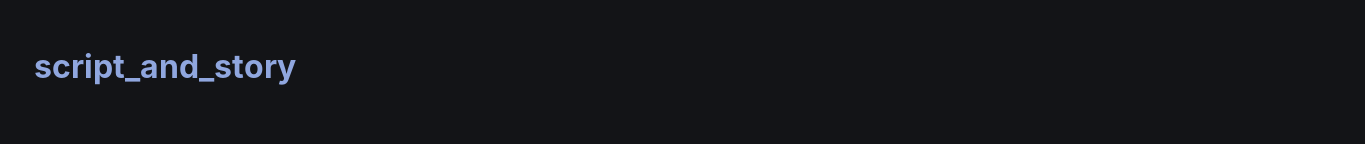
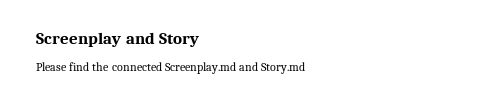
[34,53,296,85] script_and_story -> [36,32,200,47] [36,62,306,74] Screenplay and Story // Please find the connected Screenplay.md and Story.md

